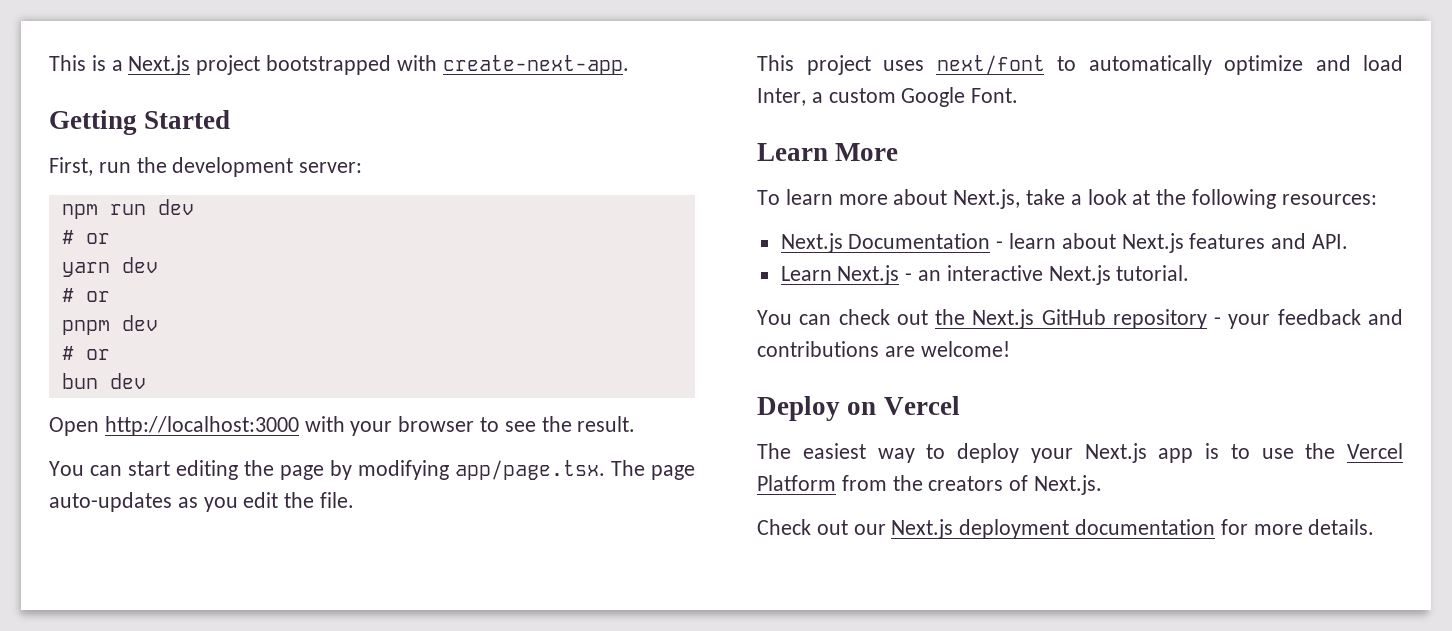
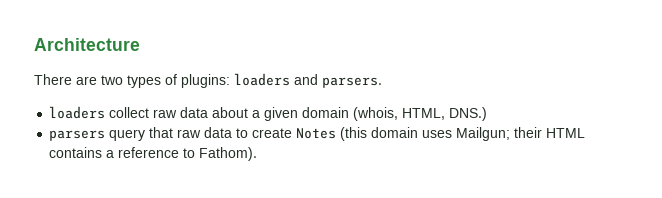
[49,55,629,75] [49,110,231,135] [49,157,363,177] [61,199,194,219] [61,230,110,244] [61,257,158,277] [61,288,110,302] [61,315,158,335] [61,346,110,360] [61,373,146,389] [49,416,636,436] [49,460,695,480] [49,492,355,512] [757,55,1403,75] [757,87,1019,107] [757,143,899,161] [757,189,1377,209] [780,233,1349,253] [780,265,1190,285] [757,309,1403,329] [757,341,1010,357] [757,396,960,421] [757,443,1403,463] [757,475,1103,495] [757,519,1375,539] This is a Next.js project bootstrapped with create-next-app. // Getting Started // First, run the development server: // npm run dev // # or // yarn dev // # or // pnpm dev // # or // bun dev // Open http://localhost:3000 with your browser to see the result. // You can start editing the page by modifying app/page.tsx. The page auto-updates as you edit the file. // This project uses next/font to automatically optimize and load Inter, a custom Google Font. // Learn More // To learn more about Next.js, take a look at the following resources: // Next.js Documentation - learn about Next.js features and API. // Learn Next.js - an interactive Next.js tutorial. // You can check out the Next.js GitHub repository - your feedback and contributions are welcome! // Deploy on Vercel // The easiest way to deploy your Next.js app is to use the Vercel Platform from the creators of Next.js. // Check out our Next.js deployment documentation for more details. -> [34,38,140,51] [34,73,382,88] [49,106,488,121] [49,127,586,141] [49,147,258,161] Architecture // There are two types of plugins: loaders and parsers. // loaders collect raw data about a given domain (whois, HTML, DNS.) // parsers query that raw data to create Notes (this domain uses Mailgun; their HTML contains a reference to Fathom).

